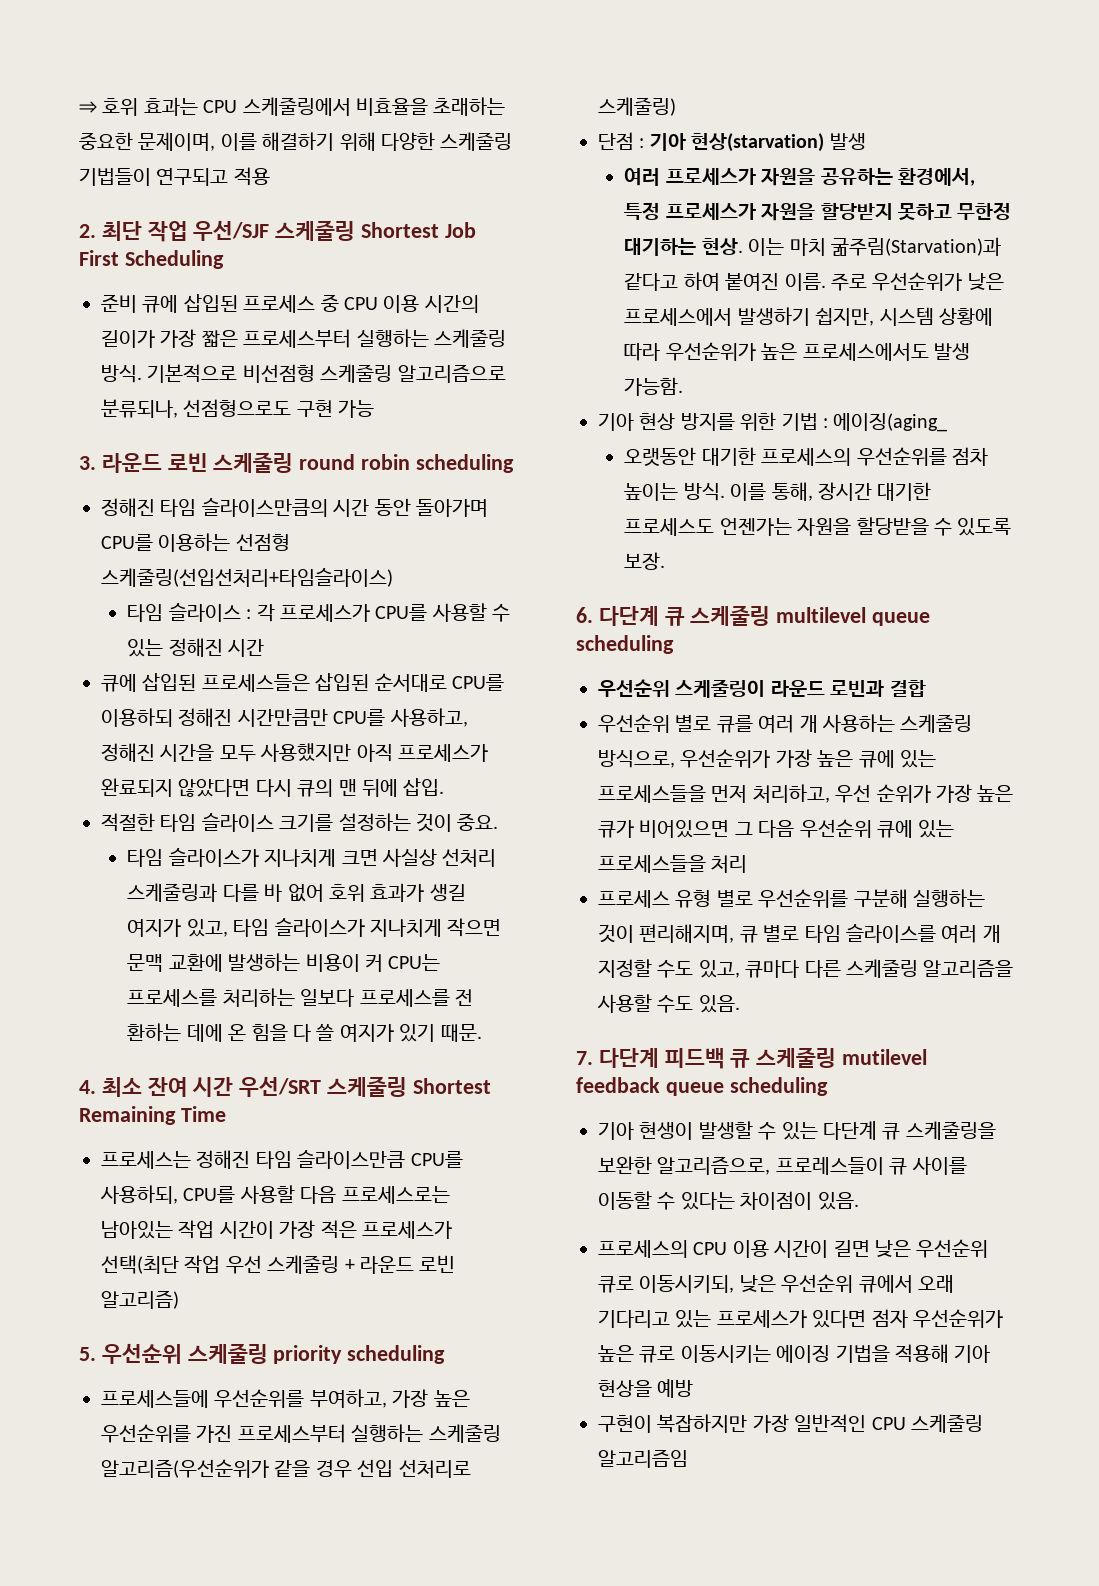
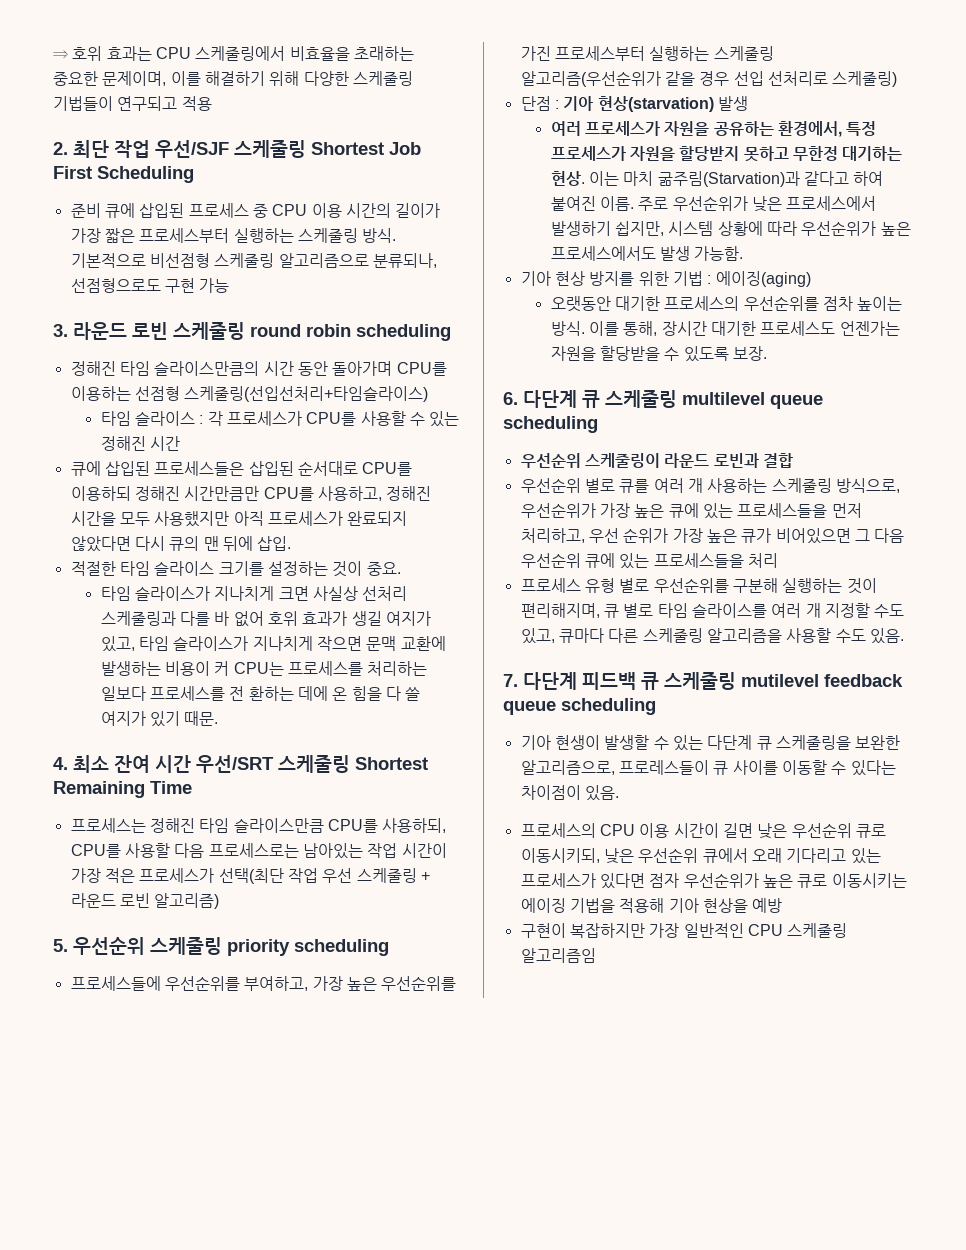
[833,413,948,432] 에이징(aging_ -> [715,271,811,287] 에이징(aging)

